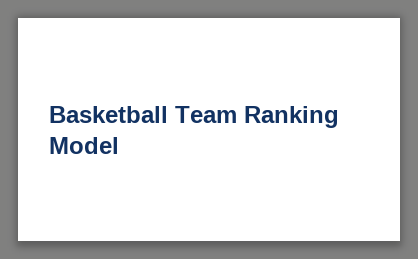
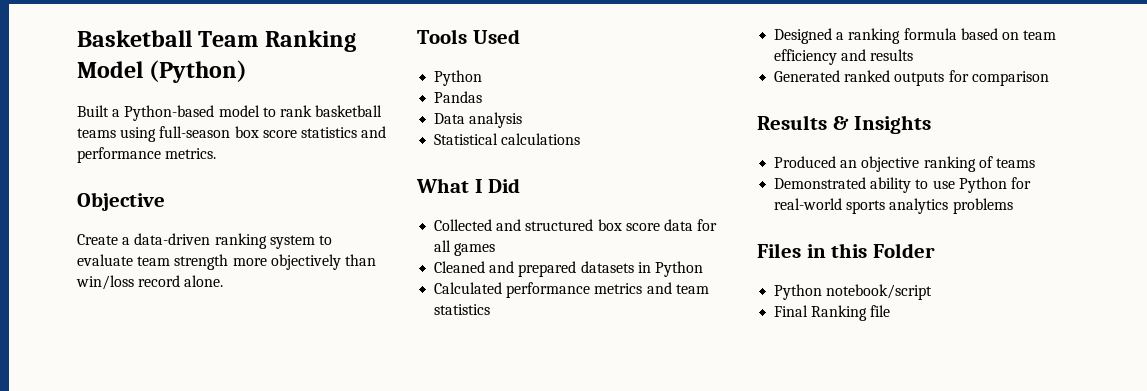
(119, 145) none -> [149,60,248,83] [77,105,383,121] [77,126,387,142] [77,147,217,163] [77,192,165,211] [77,233,332,249] [77,254,376,270] [76,275,224,290] [417,29,520,44] [434,70,483,86] [434,91,483,103] [434,112,523,128] [434,133,581,145] [416,178,521,193] [434,219,718,231] [434,240,496,256] [434,261,703,277] [434,282,709,298] [434,304,491,315] [774,28,1057,44] [774,49,914,65] [774,70,1049,86] [757,115,932,134] [774,156,1035,172] [774,177,1031,193] [774,198,1013,214] [757,243,936,258] [774,284,933,300] [774,305,891,321] (Python) // Built a Python-based model to rank basketball teams using full-season box score statistics and performance metrics. // Objective // Create a data-driven ranking system to evaluate team strength more objectively than win/loss record alone. // Tools Used // Python // Pandas // Data analysis // Statistical calculations // What I Did // Collected and structured box score data for all games // Cleaned and prepared datasets in Python // Calculated performance metrics and team statistics // Designed a ranking formula based on team efficiency and results // Generated ranked outputs for comparison // Results & Insights // Produced an objective ranking of teams // Demonstrated ability to use Python for real-world sports analytics problems // Files in this Folder // Python notebook/script // Final Ranking file

